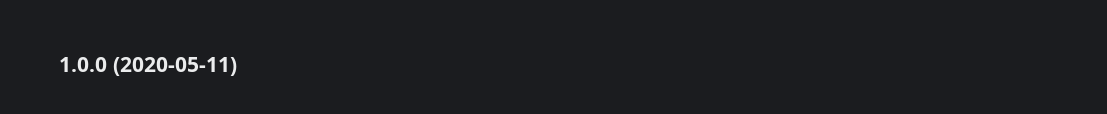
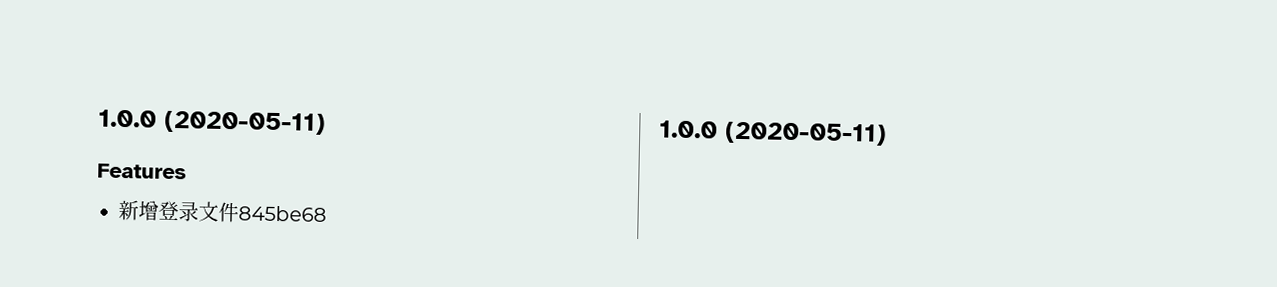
[59,57,237,76] 1.0.0 (2020-05-11) -> [98,109,326,135] [97,163,187,180] [118,199,327,223] [659,120,887,146] 1.0.0 (2020-05-11) // Features // 新增登录文件845be68 // 1.0.0 (2020-05-11)

